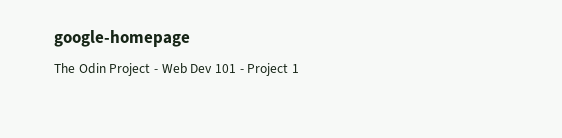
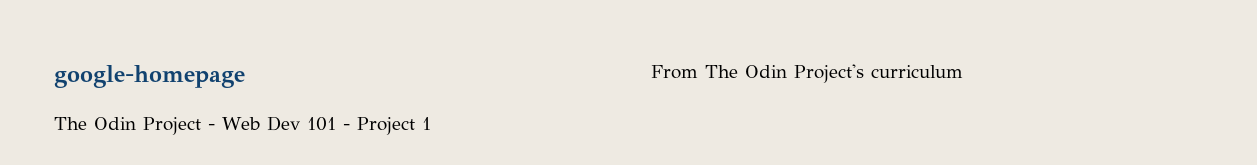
(299, 68) none -> [651,64,963,83] // From The Odin Project's curriculum

